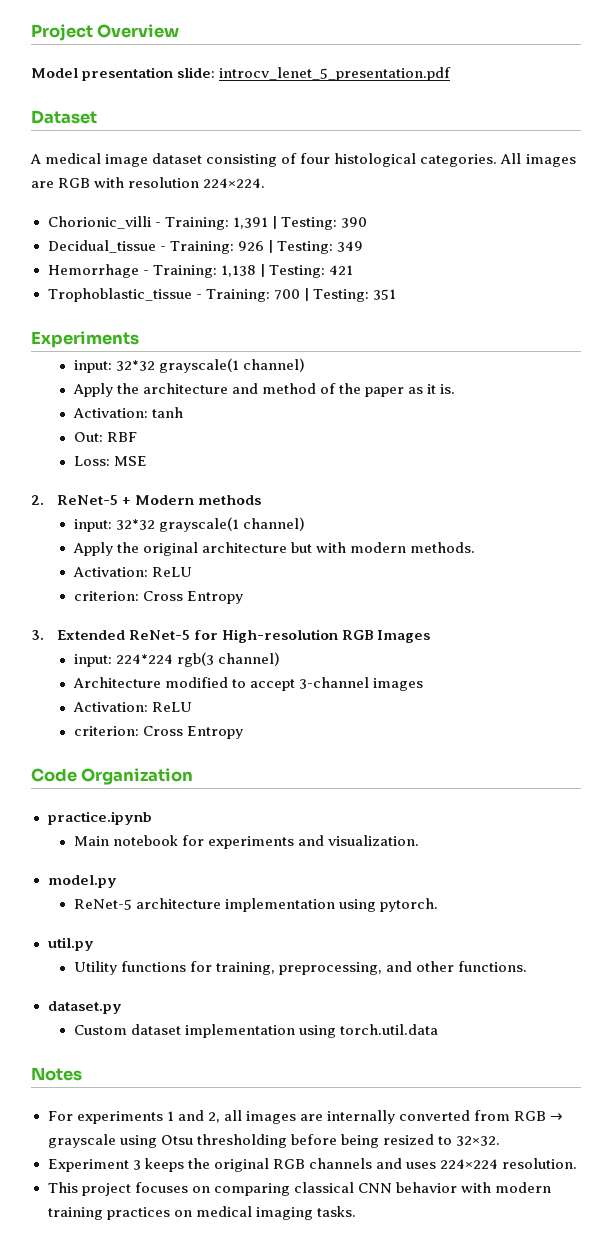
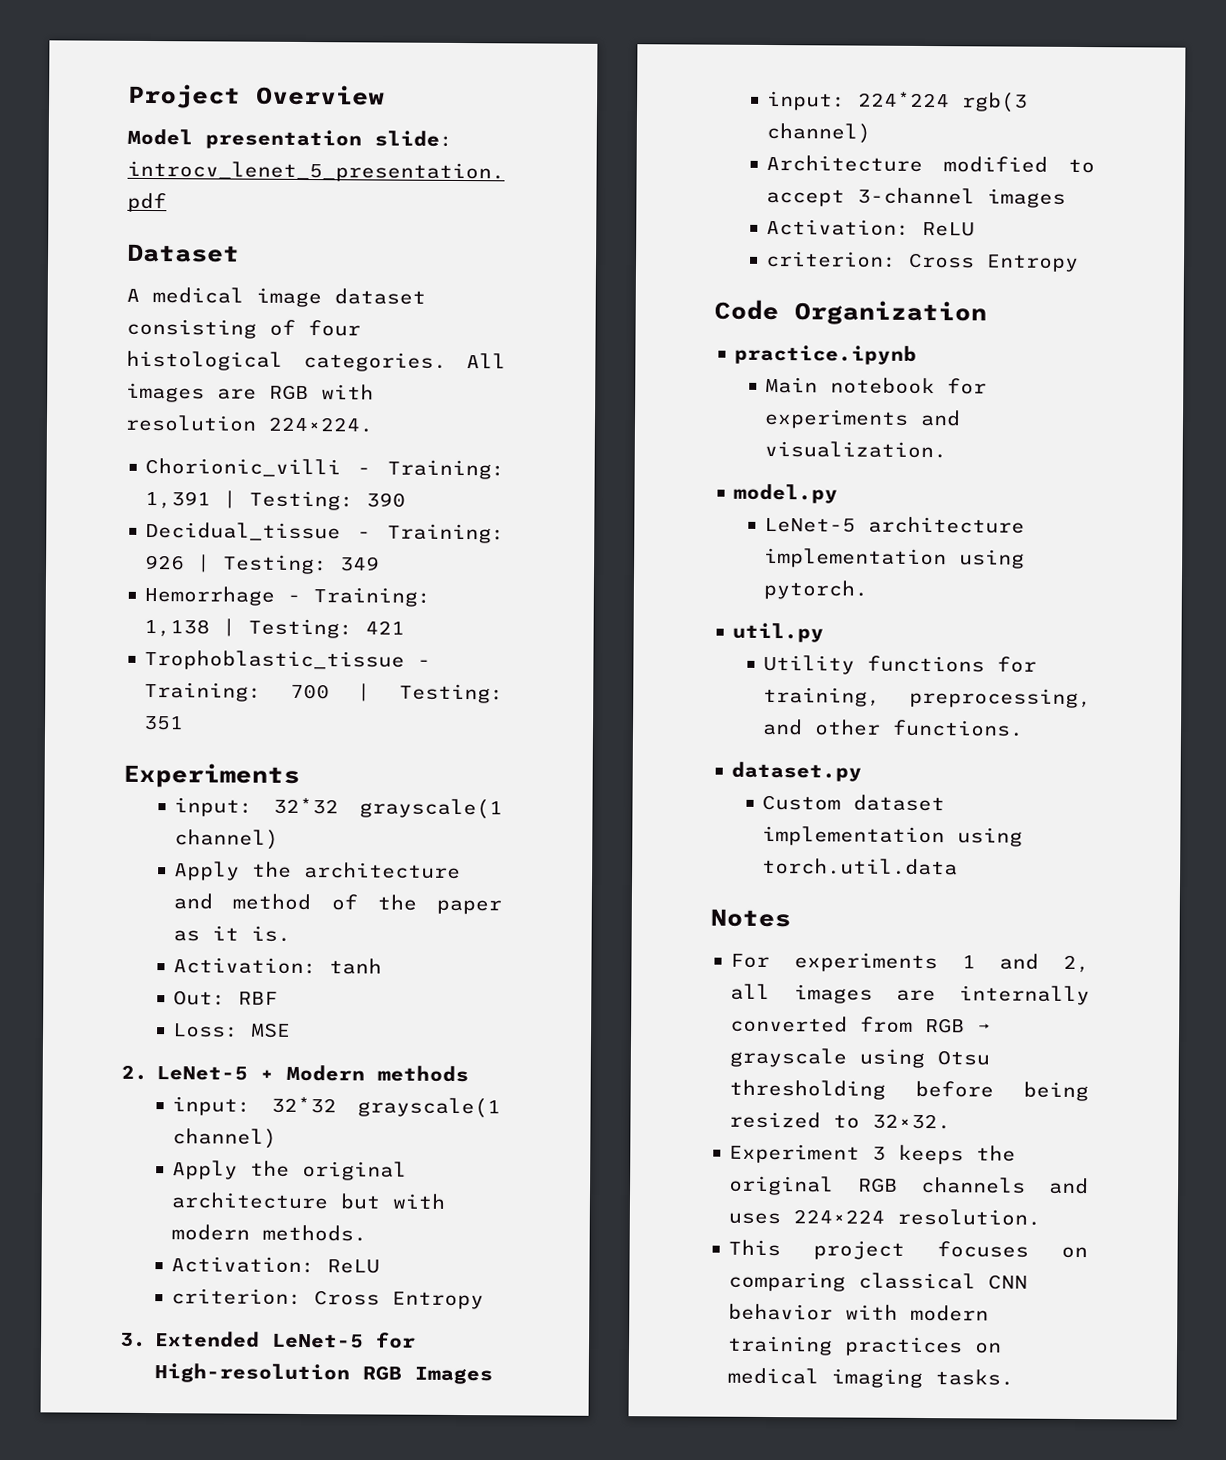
[57,495,119,505] ReNet-5 -> [156,1066,249,1081] LeNet-5
[129,630,191,640] ReNet-5 -> [272,1333,365,1349] LeNet-5
[73,899,132,910] ReNet-5 -> [764,517,857,533] LeNet-5

